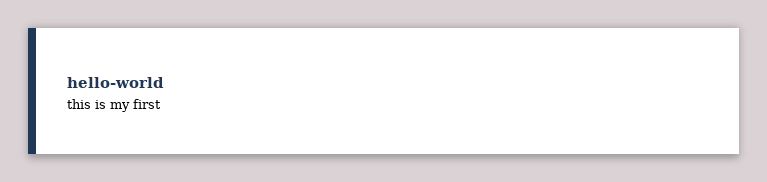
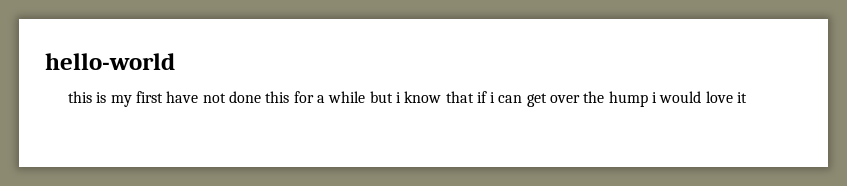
(161, 104) none -> [166,91,748,107] have not done this for a while but i know that if i can get over the hump i would love it

